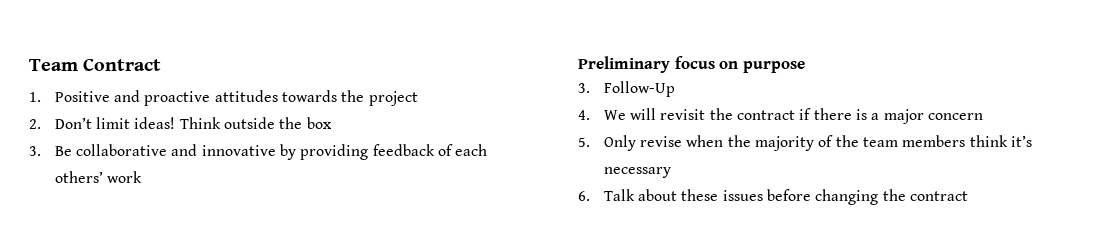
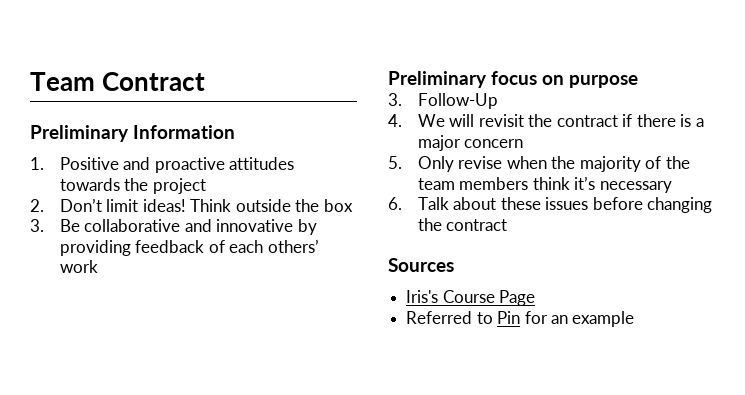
(162, 64) none -> [30,125,235,142] // Preliminary Information
(969, 196) none -> [388,258,454,272] [406,290,536,306] [406,311,635,327] // Sources // Iris's Course Page // Referred to Pin for an example

